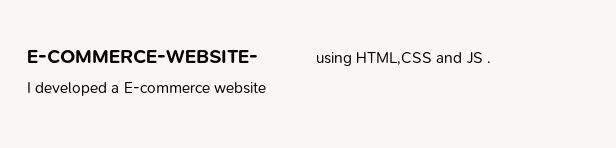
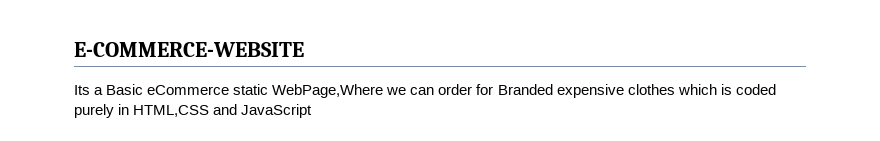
[27,49,258,64] [27,82,266,96] [316,52,491,66] E-COMMERCE-WEBSITE- // I developed a E-commerce website using HTML,CSS and JS . -> [74,42,304,57] [74,84,776,98] [74,104,313,118] E-COMMERCE-WEBSITE // Its a Basic eCommerce static WebPage,Where we can order for Branded expensive clothes which is coded purely in HTML,CSS and JavaScript

